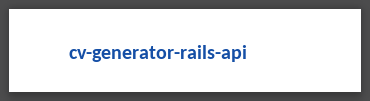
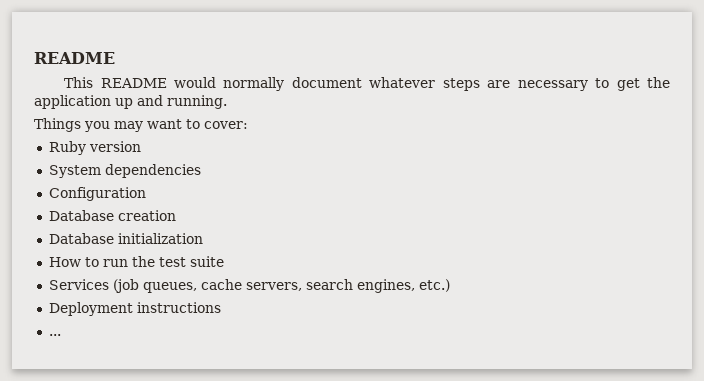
[69,45,247,62] cv-generator-rails-api -> [34,52,115,64] [64,77,670,91] [34,95,227,109] [34,118,248,132] [48,141,141,155] [48,164,201,178] [48,187,146,201] [48,210,176,221] [48,233,203,244] [48,256,224,267] [48,279,450,293] [48,302,221,316] [48,334,61,336] README // This README would normally document whatever steps are necessary to get the application up and running. // Things you may want to cover: // Ruby version // System dependencies // Configuration // Database creation // Database initialization // How to run the test suite // Services (job queues, cache servers, search engines, etc.) // Deployment instructions // ...

